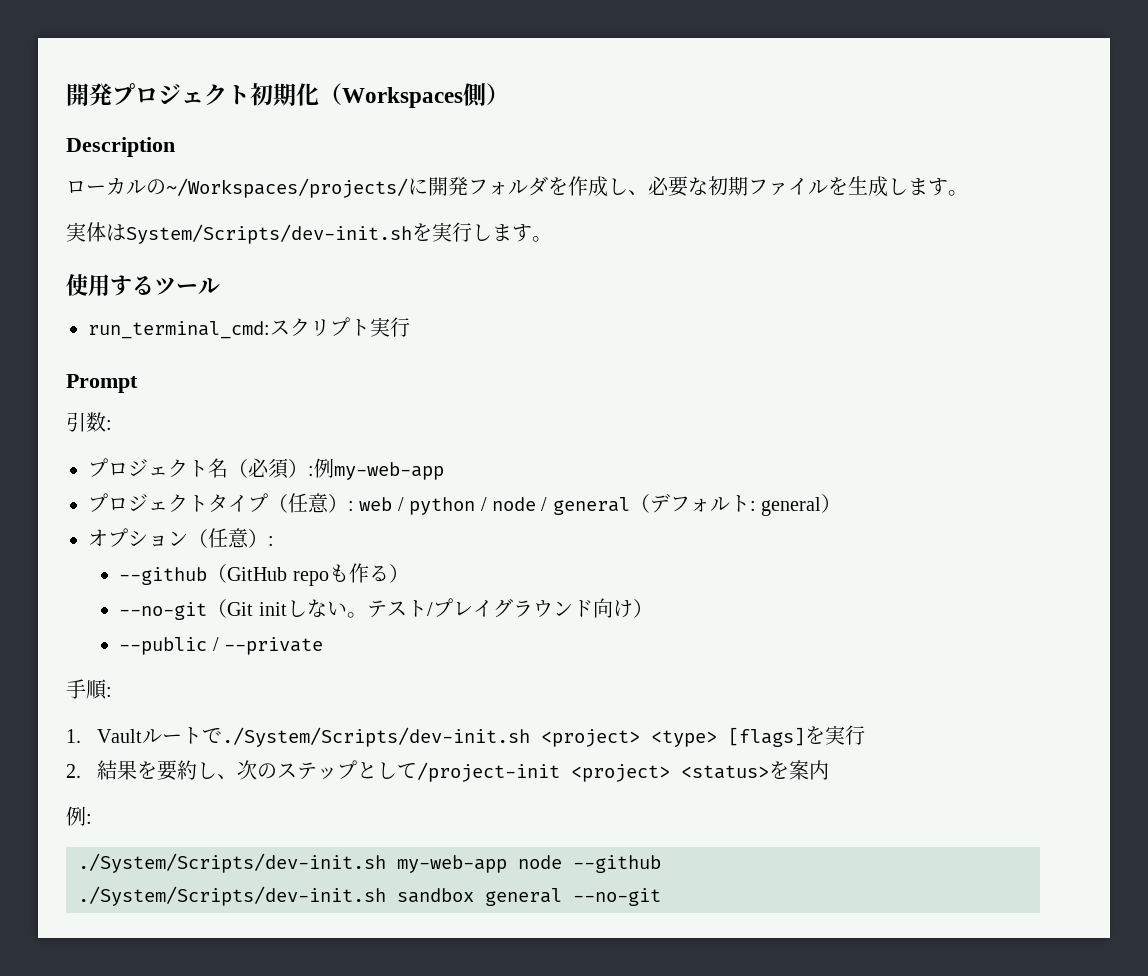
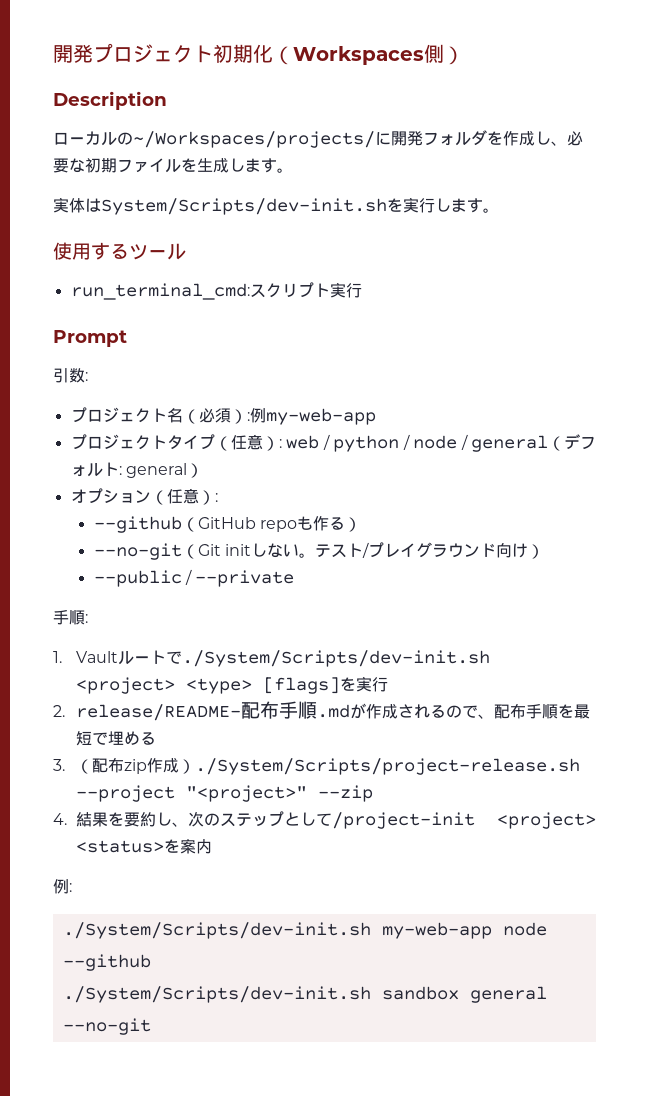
(81, 771) none -> [75,701,590,721] [75,731,156,746] [53,757,580,775] [75,785,373,802] [53,813,67,825] release/README-配布手順.mdが作成されるので、配布手順を最短で埋める // 3.（配布zip作成）./System/Scripts/project-release.sh --project "<project>" --zip // 4.

